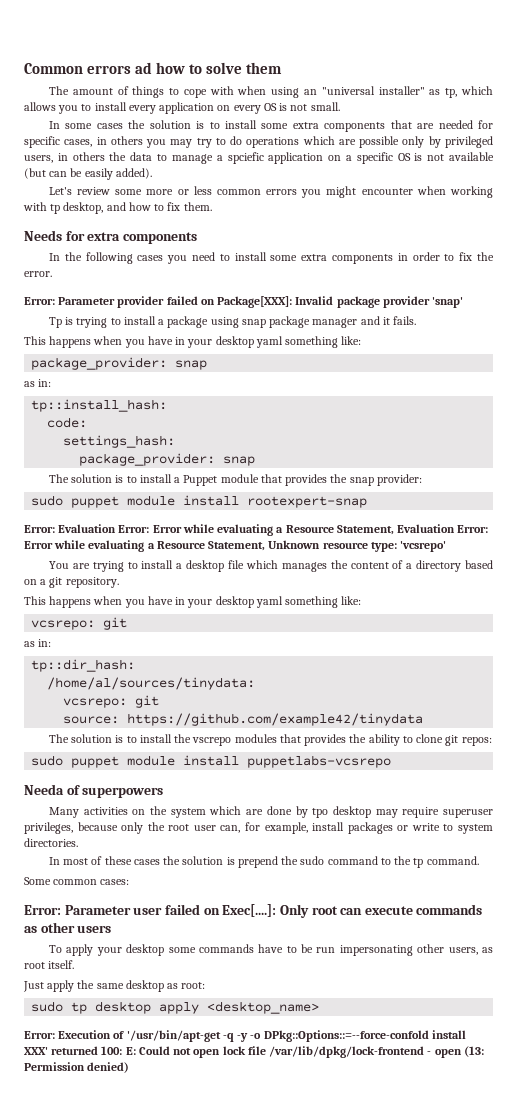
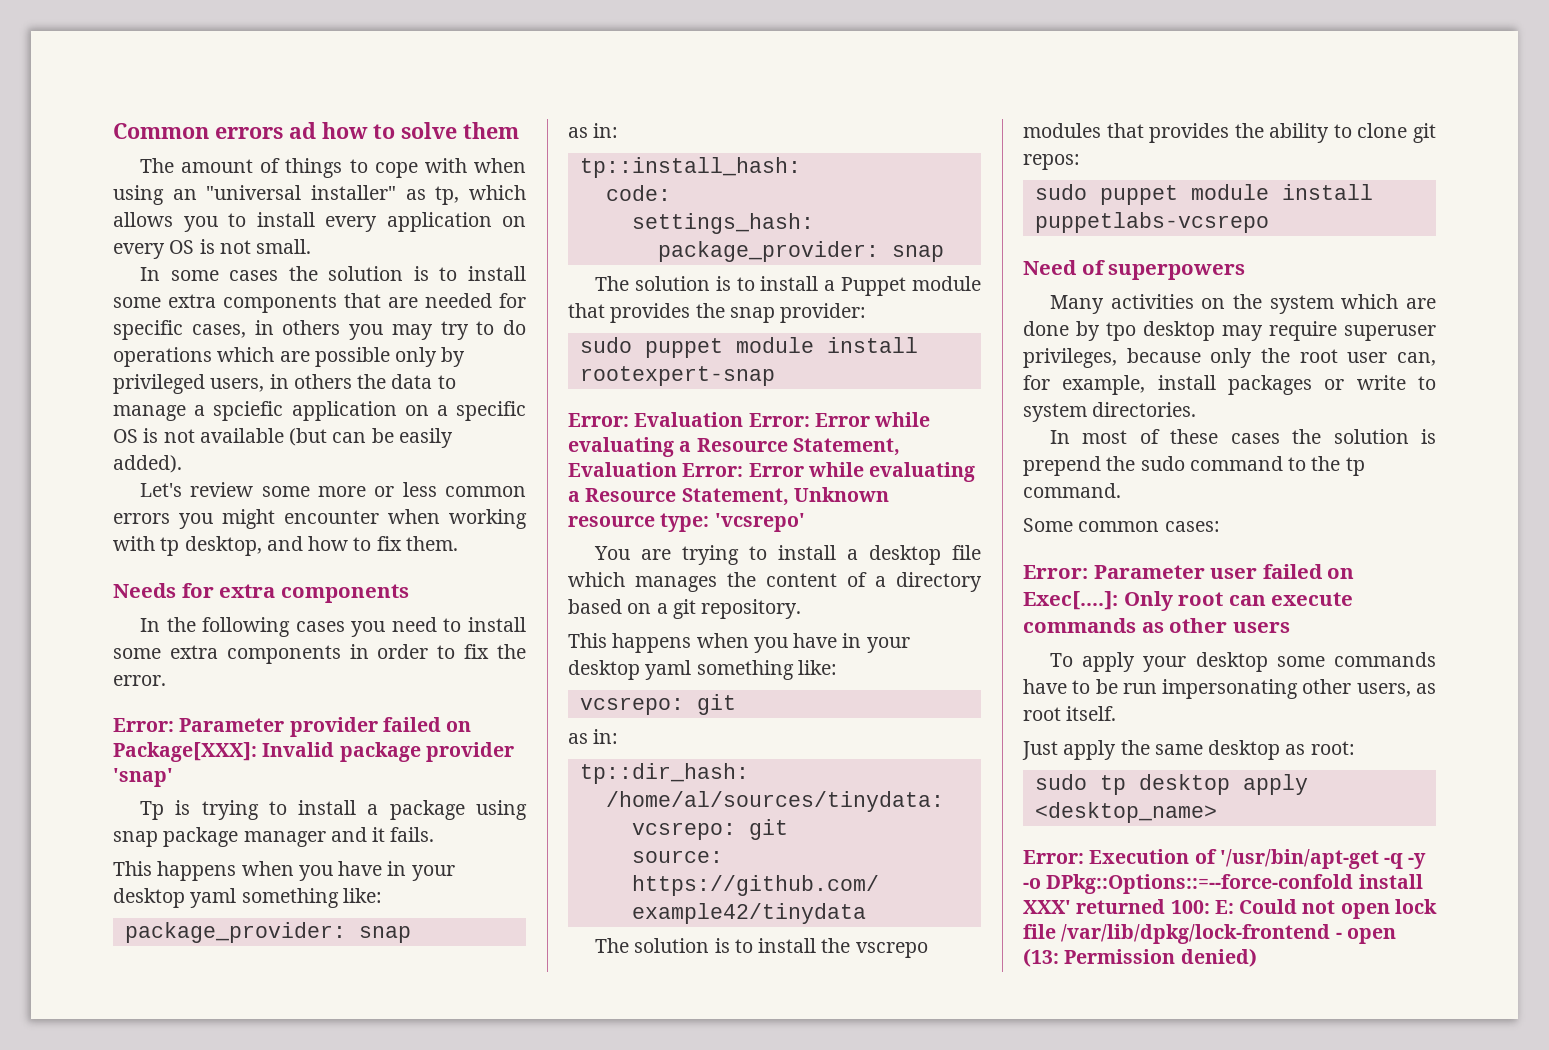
[24,784,64,795] Needa -> [1023,260,1077,275] Need

